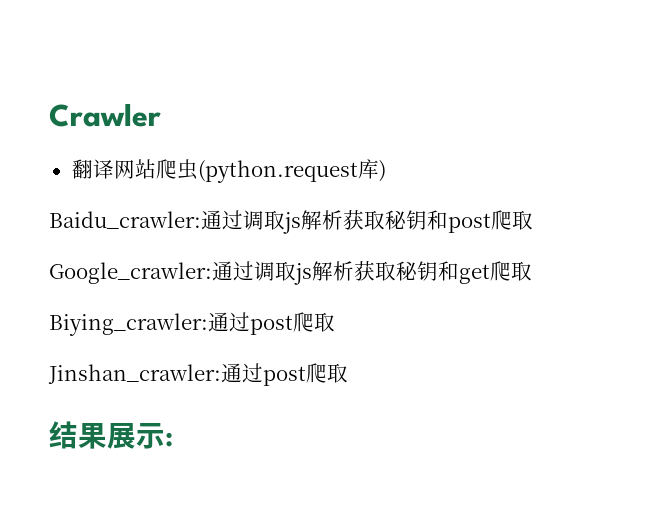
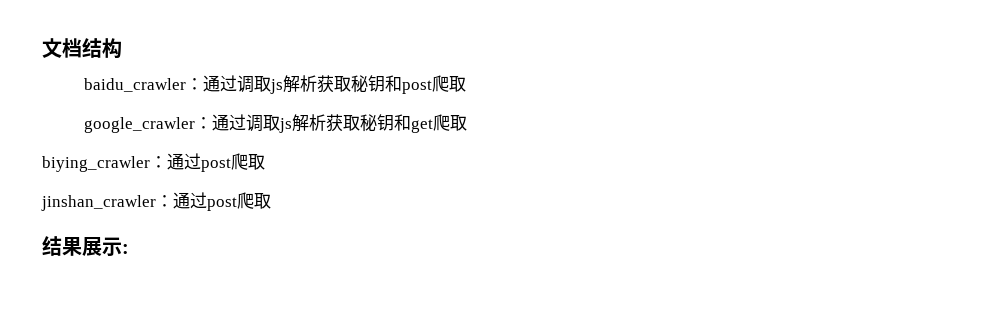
[49,103,161,127] [71,159,386,183] [49,211,201,229] Crawler // 翻译网站爬虫(python.request库) // Baidu_crawler: -> [42,38,122,59] [83,78,203,92] 文档结构 // baidu_crawler：
[49,262,212,284] Google_crawler: -> [83,117,212,133] google_crawler：
[49,312,335,336] [48,364,221,384] Biying_crawler:通过post爬取 // Jinshan_crawler: -> [42,153,265,172] [41,195,173,211] biying_crawler：通过post爬取 // jinshan_crawler：

